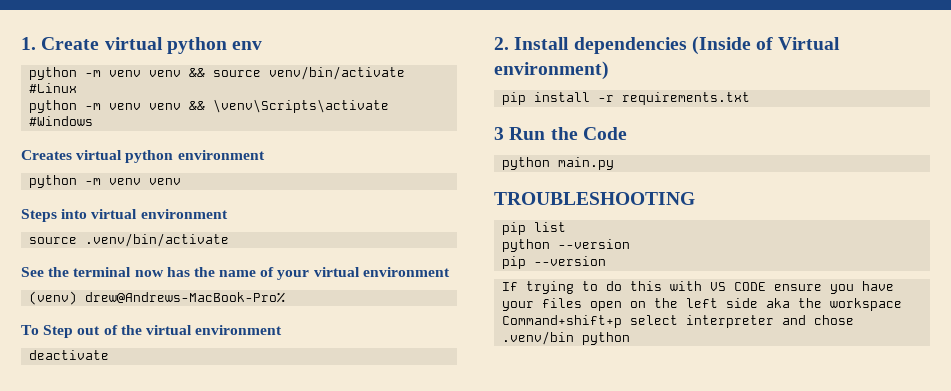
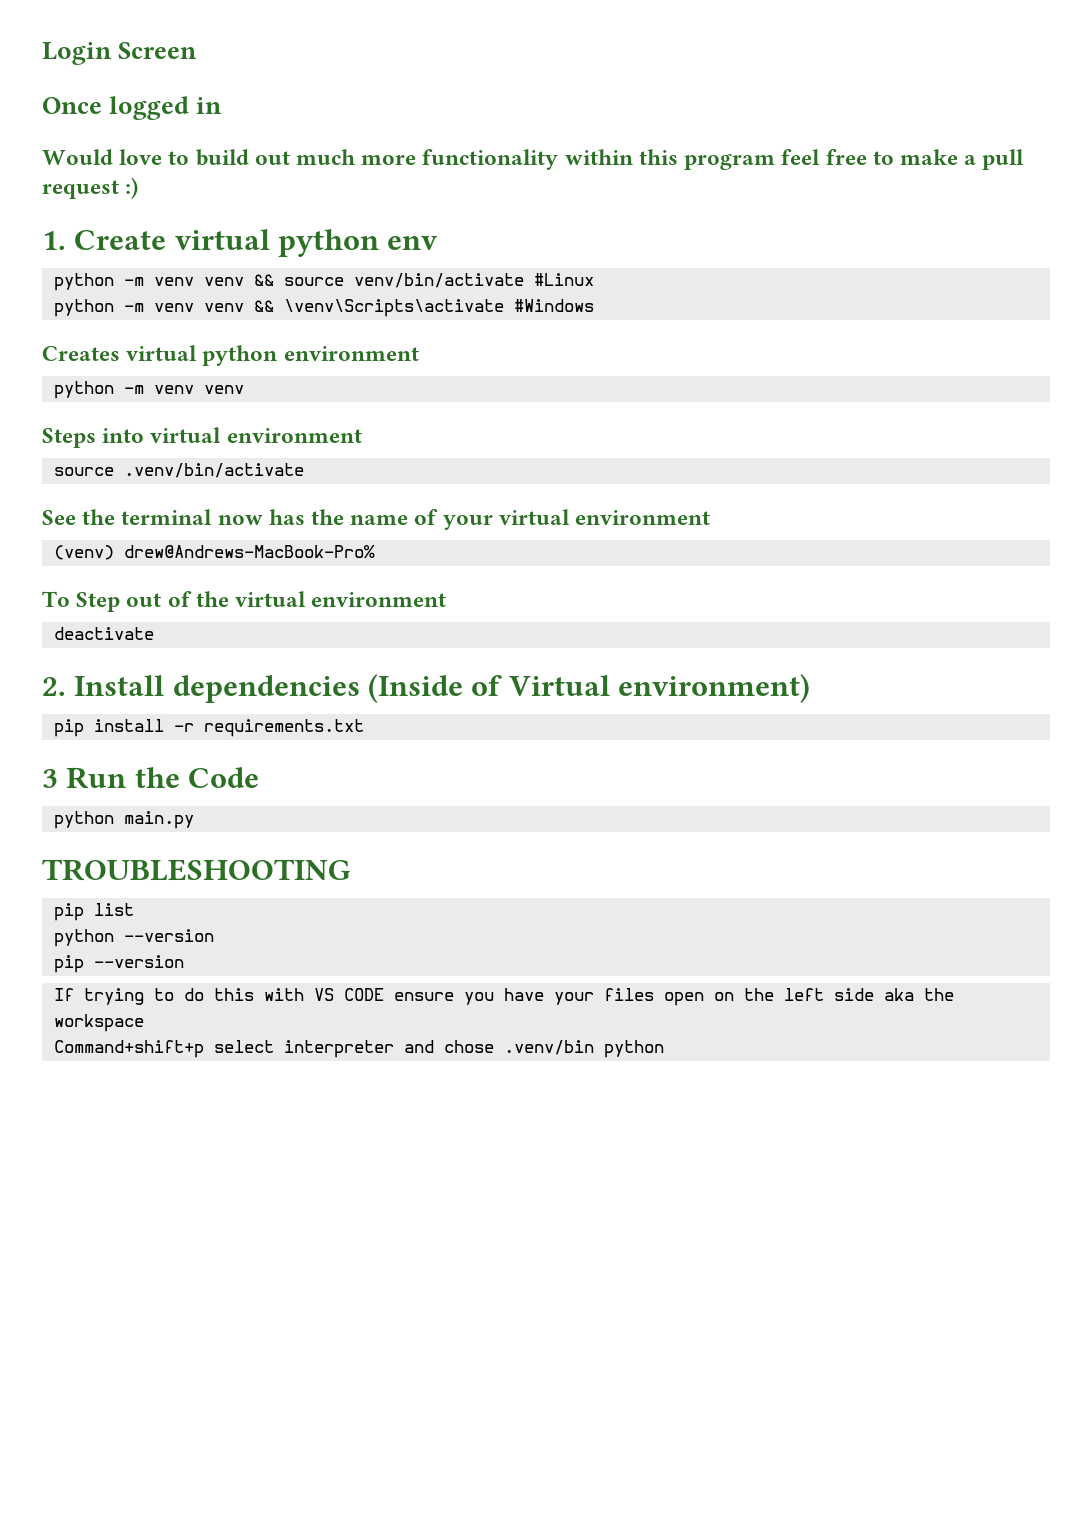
(21, 43) none -> [42,42,198,65] [42,96,223,120] [42,149,1025,170] [42,177,139,199] Login Screen // Once logged in // Would love to build out much more functionality within this program feel free to make a pull request :) //

